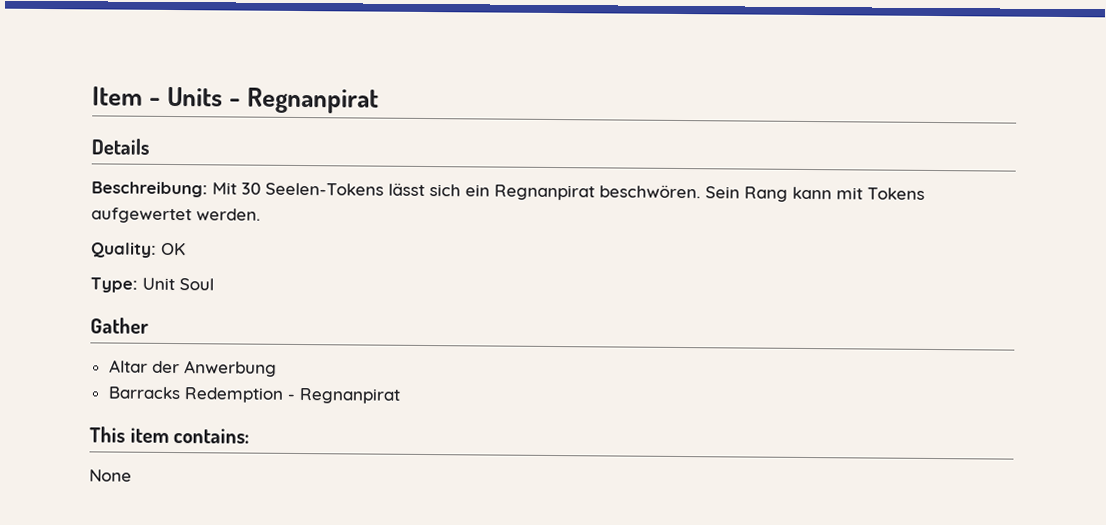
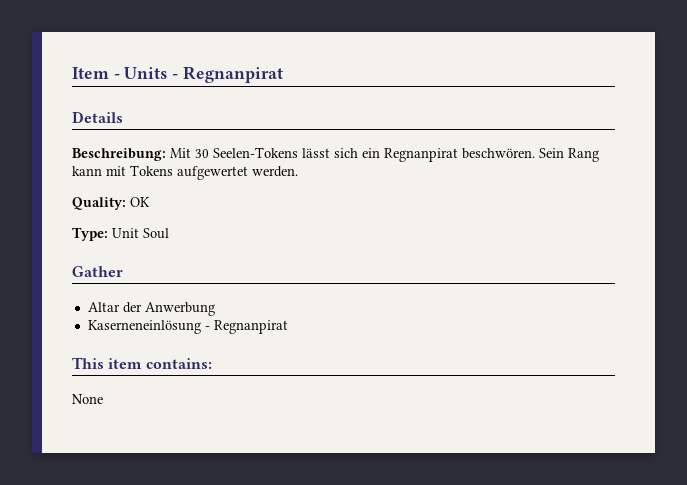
[107,386,284,403] Barracks Redemption -> [87,320,201,334] Kaserneneinlösung

